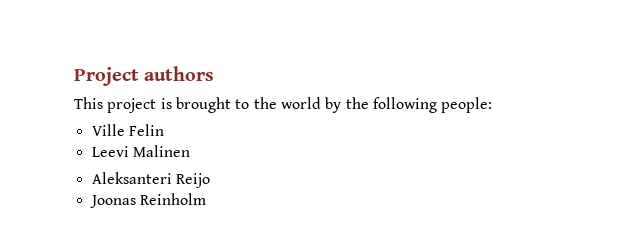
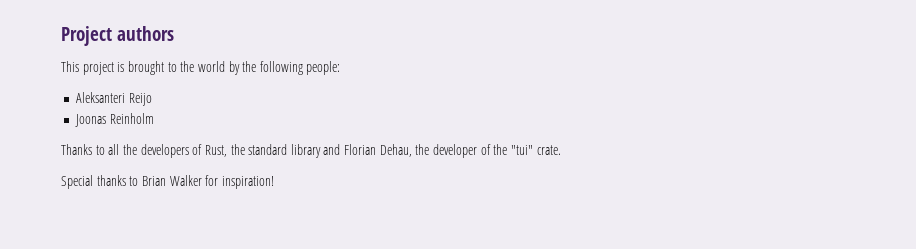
[91,124,164,136] [91,145,190,157] // Ville Felin // Leevi Malinen -> (341, 68) none
(206, 199) none -> [61,144,561,158] [61,175,274,189] // Thanks to all the developers of Rust, the standard library and Florian Dehau, the developer of the "tui" crate. // Special thanks to Brian Walker for inspiration!

